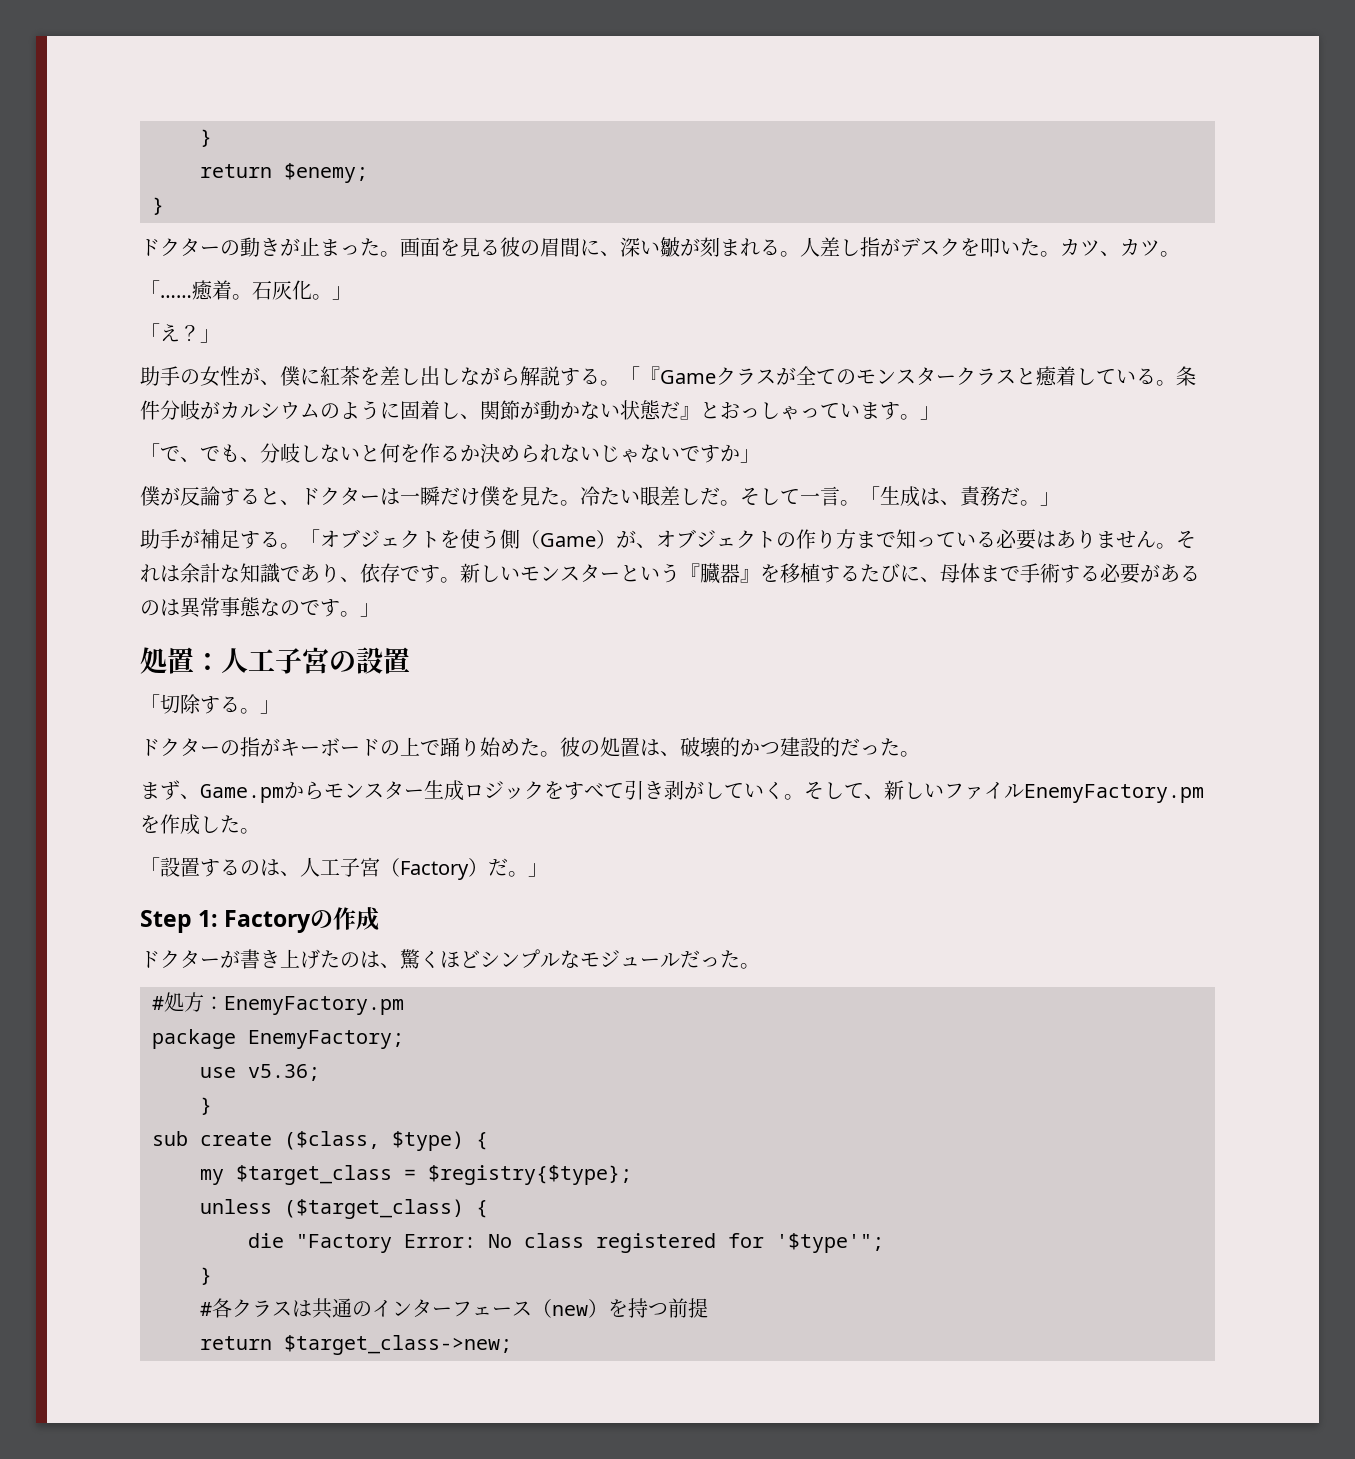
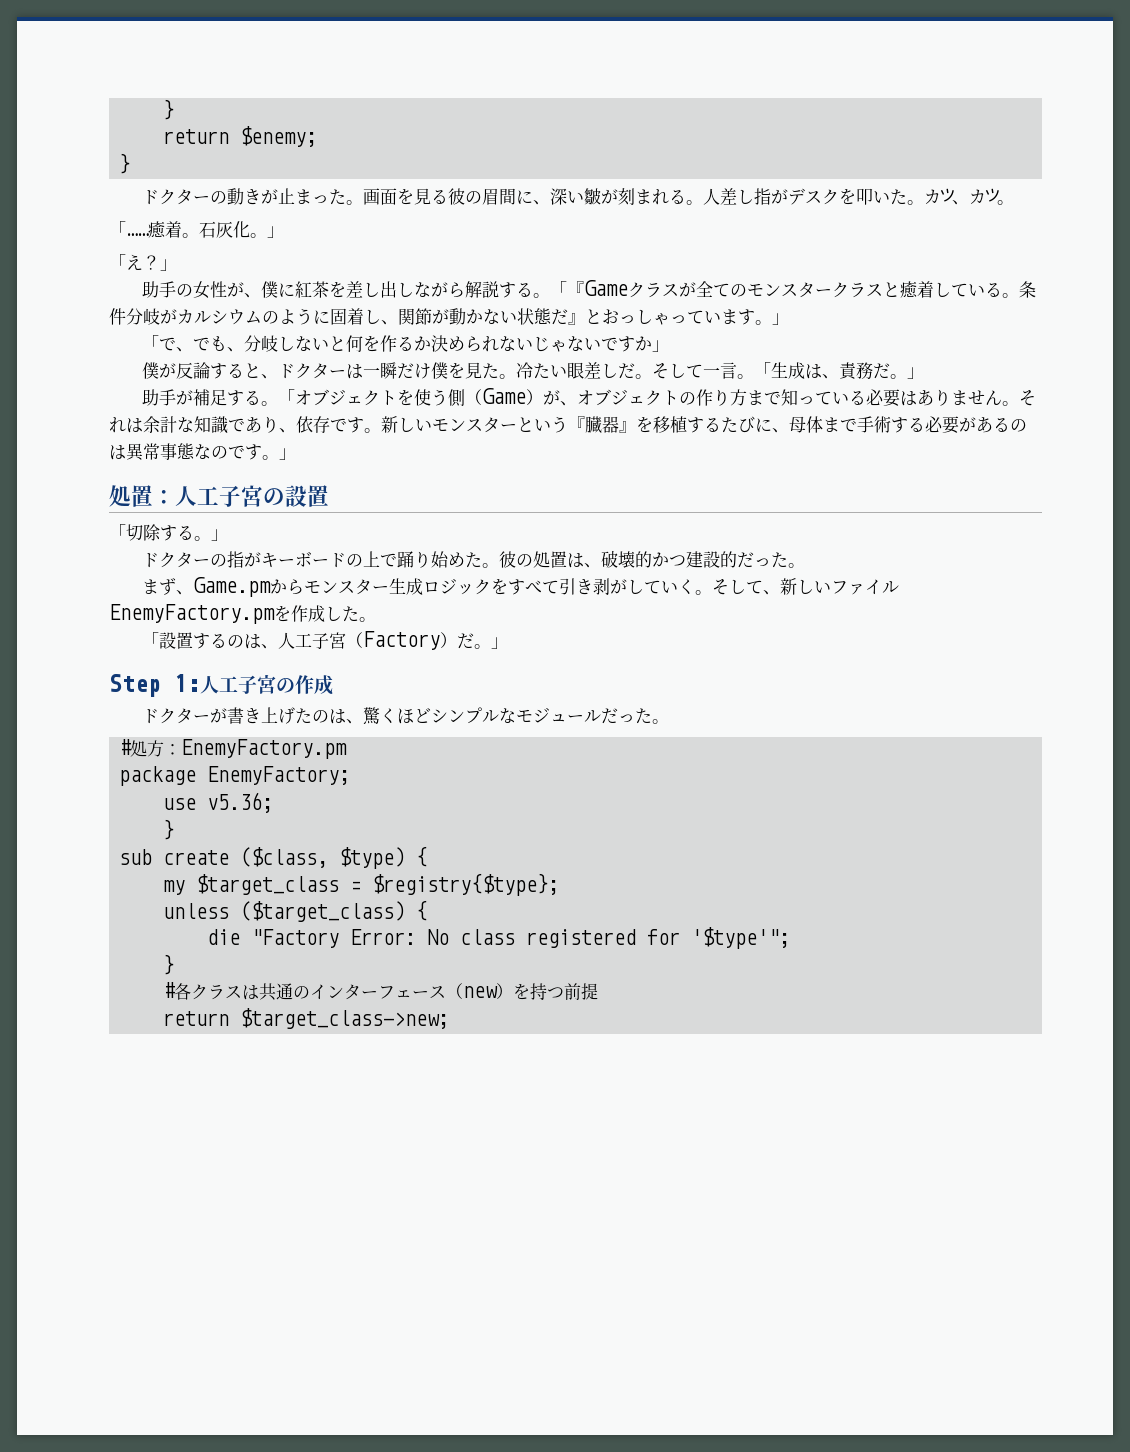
[224,910,312,933] Factory -> [200,674,276,694] 人工子宮

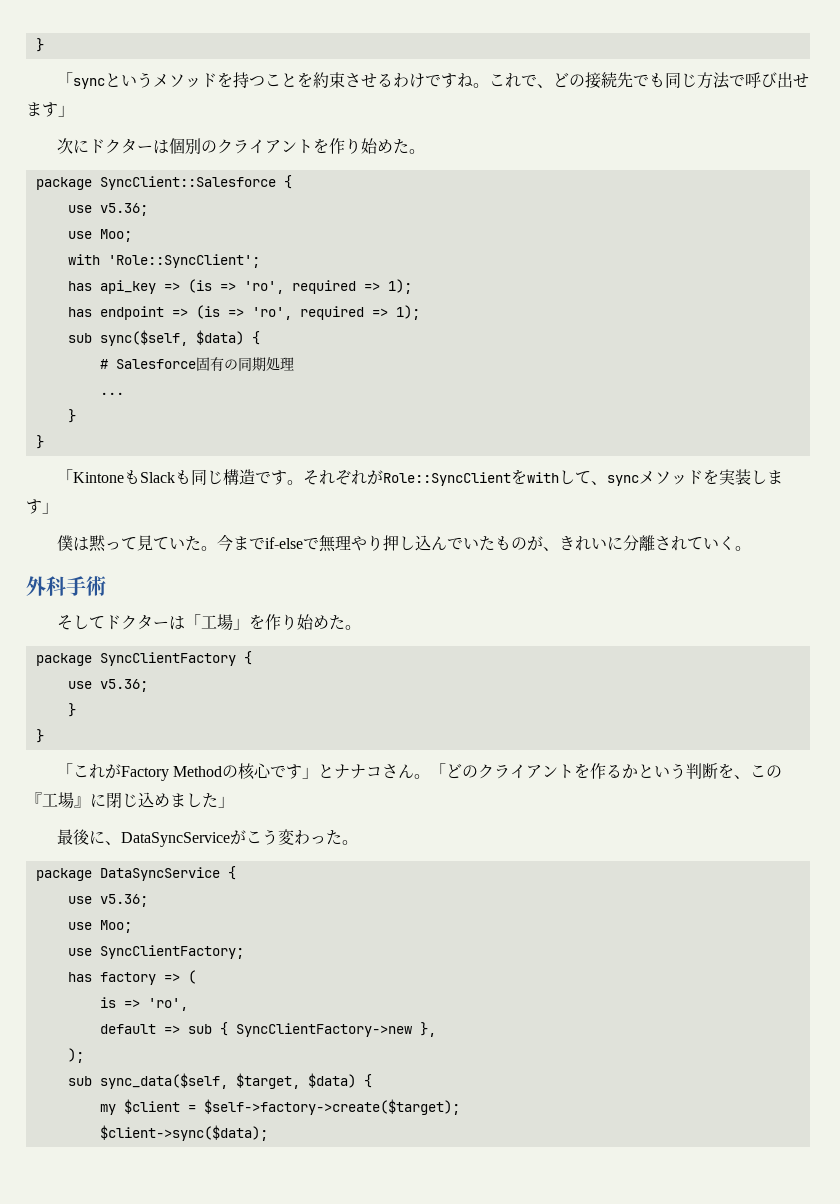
[163,99,175,120] [163,126,318,147] [119,153,131,174] [141,188,1014,205] [109,221,284,238] [109,254,177,271] [141,280,1036,299] [109,308,789,325] [141,335,669,352] [141,362,924,380] [141,388,1036,407] [109,416,1027,434] [109,443,296,461] [109,485,329,507] [109,524,228,541] [141,550,805,568] [141,577,899,597] [109,604,376,624] [141,631,508,650] [109,674,333,697] [141,707,669,725] [119,739,348,759] [119,766,351,786] } // return $enemy; // } // ドクターの動きが止まった。画面を見る彼の眉間に、深い皺が刻まれる。人差し指がデスクを叩いた。カツ、カツ。 // 「……癒着。石灰化。」 // 「え？」 // 助手の女性が、僕に紅茶を差し出しながら解説する。「『Gameクラスが全てのモンスタークラスと癒着している。条件分岐がカルシウムのように固着し、関節が動かない状態だ』とおっしゃっています。」 // 「で、でも、分岐しないと何を作るか決められないじゃないですか」 // 僕が反論すると、ドクターは一瞬だけ僕を見た。冷たい眼差しだ。そして一言。「生成は、責務だ。」 // 助手が補足する。「オブジェクトを使う側（Game）が、オブジェクトの作り方まで知っている必要はありません。それは余計な知識であり、依存です。新しいモンスターという『臓器』を移植するたびに、母体まで手術する必要があるのは異常事態なのです。」 // 処置：人工子宮の設置 // 「切除する。」 // ドクターの指がキーボードの上で踊り始めた。彼の処置は、破壊的かつ建設的だった。 // まず、Game.pmからモンスター生成ロジックをすべて引き剥がしていく。そして、新しいファイルEnemyFactory.pmを作成した。 // 「設置するのは、人工子宮（Factory）だ。」 // Step 1:人工子宮の作成 // ドクターが書き上げたのは、驚くほどシンプルなモジュールだった。 // #処方：EnemyFactory.pm // package EnemyFactory; -> [35,38,44,52] [57,72,810,89] [26,102,74,117] [57,138,426,154] [35,175,292,190] [67,203,148,216] [67,229,132,242] [67,254,260,268] [67,279,412,294] [67,305,420,320] [67,330,260,346] [99,357,294,371] [99,392,124,395] [67,409,76,423] [35,435,44,449] [57,469,784,486] [26,499,58,514] [57,534,752,552] [26,576,106,596] [57,614,362,630] [35,651,252,666] } // 「syncというメソッドを持つことを約束させるわけですね。これで、どの接続先でも同じ方法で呼び出せます」 // 次にドクターは個別のクライアントを作り始めた。 // package SyncClient::Salesforce { // use v5.36; // use Moo; // with 'Role::SyncClient'; // has api_key => (is => 'ro', required => 1); // has endpoint => (is => 'ro', required => 1); // sub sync($self, $data) { // # Salesforce固有の同期処理 // ... // } // } // 「KintoneもSlackも同じ構造です。それぞれがRole::SyncClientをwithして、syncメソッドを実装します」 // 僕は黙って見ていた。今までif-elseで無理やり押し込んでいたものが、きれいに分離されていく。 // 外科手術 // そしてドクターは「工場」を作り始めた。 // package SyncClientFactory {
[119,846,428,869] [163,873,560,896] [163,900,428,922] [207,927,791,949] [163,954,175,975] [163,982,599,1001] [163,1008,450,1029] sub create ($class, $type) { // my $target_class = $registry{$type}; // unless ($target_class) { // die "Factory Error: No class registered for '$type'"; // } // #各クラスは共通のインターフェース（new）を持つ前提 // return $target_class->new; -> [35,729,44,743] [57,763,783,781] [26,792,234,808] [57,829,359,847] [35,866,236,881] [67,894,148,907] [67,920,132,933] [67,945,244,959] [67,970,196,985] [99,997,188,1011] [99,1022,436,1037] [67,1048,84,1063] [67,1073,372,1089] [99,1099,460,1115] [99,1125,268,1141] } // 「これがFactory Methodの核心です」とナナコさん。「どのクライアントを作るかという判断を、この『工場』に閉じ込めました」 // 最後に、DataSyncServiceがこう変わった。 // package DataSyncService { // use v5.36; // use Moo; // use SyncClientFactory; // has factory => ( // is => 'ro', // default => sub { SyncClientFactory->new }, // ); // sub sync_data($self, $target, $data) { // my $client = $self->factory->create($target); // $client->sync($data);

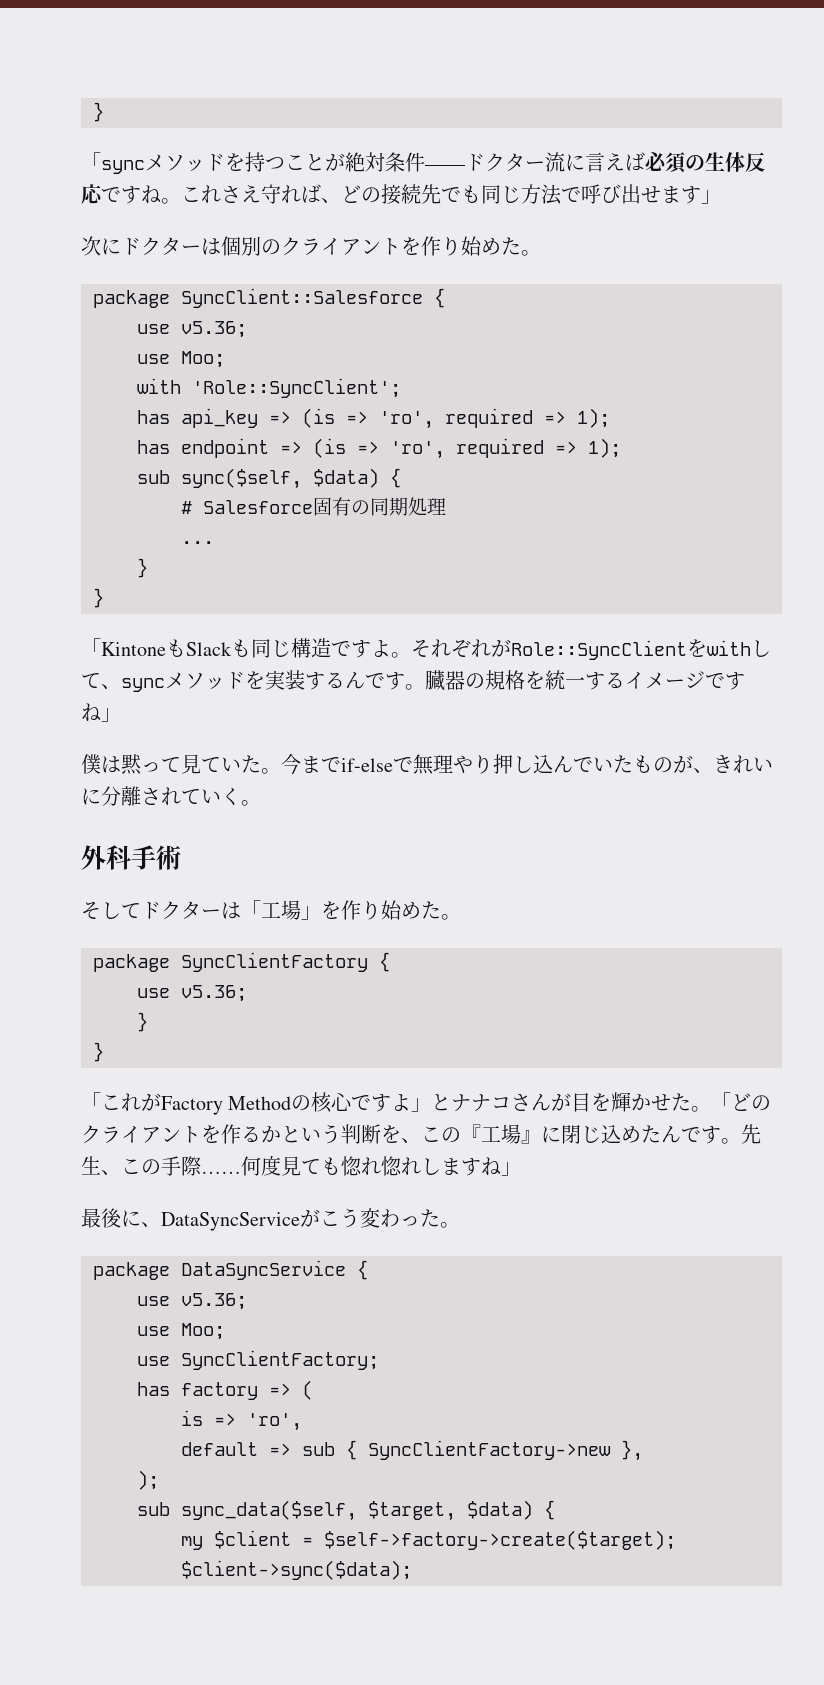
[105,72,154,88] という -> (145, 167) none
[297,72,426,88] を約束させるわけ -> [325,152,765,173] [81,184,103,204] が絶対条件——ドクター流に言えば必須の生体反応
[521,74,538,87] で -> [221,184,321,204] さえ守れば
(288, 477) none -> [371,640,391,657] よ
[751,470,784,485] [26,499,42,514] します -> [305,670,745,691] [81,703,101,722] するんです。臓器の規格を統一するイメージですね
(303, 771) none -> [391,1094,412,1111] よ
(415, 771) none -> [551,1092,692,1112] が目を輝かせた
[170,793,218,808] ました -> [641,1124,761,1144] [81,1155,501,1176] たんです。先生、この手際……何度見ても惚れ惚れしますね

